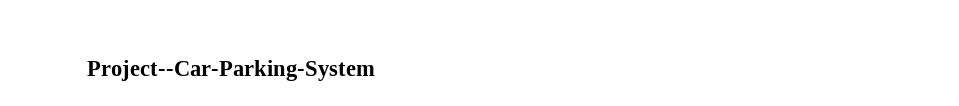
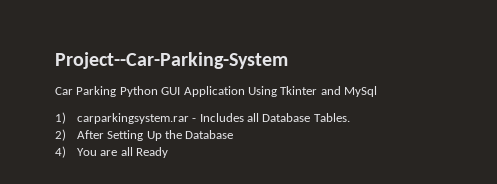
(375, 70) none -> [55,86,377,97] [55,112,350,124] [55,129,234,141] [55,146,169,158] // Car Parking Python GUI Application Using Tkinter and MySql // 1) carparkingsystem.rar - Includes all Database Tables. // 2) After Setting Up the Database // 4) You are all Ready

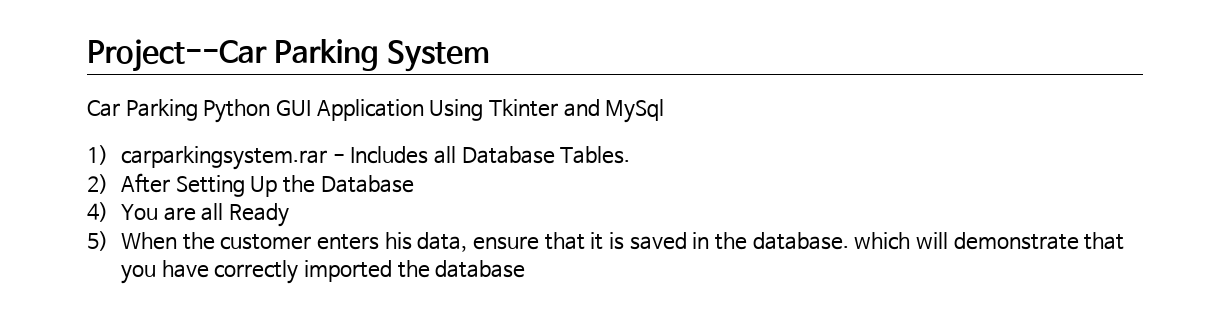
[55,52,288,69] Project--Car-Parking-System -> [87,39,490,72] Project--Car Parking System
(169, 152) none -> [87,231,1125,252] [121,260,526,284] // 5) When the customer enters his data, ensure that it is saved in the database. which will demonstrate that you have correctly imported the database

